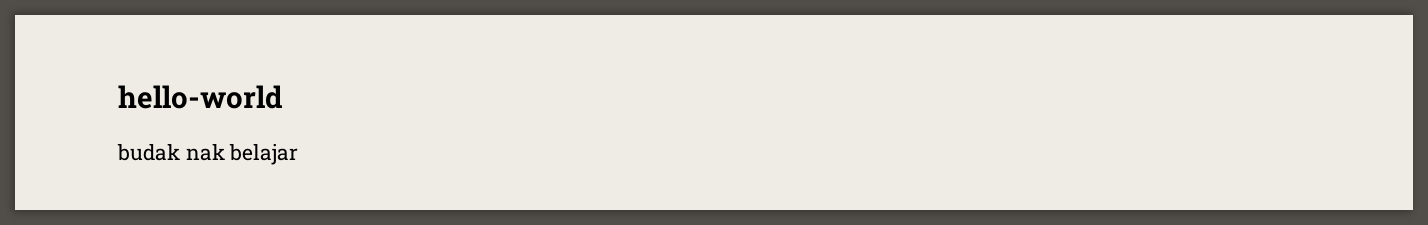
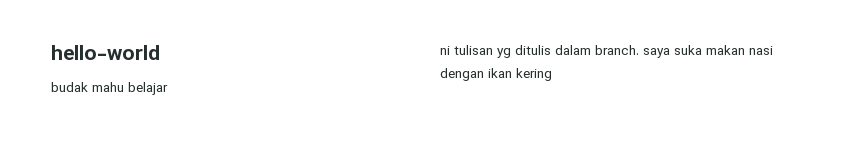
[185,144,225,161] nak -> [92,82,124,92] mahu
(299, 154) none -> [440,45,773,58] [440,68,552,81] // ni tulisan yg ditulis dalam branch. saya suka makan nasi dengan ikan kering

